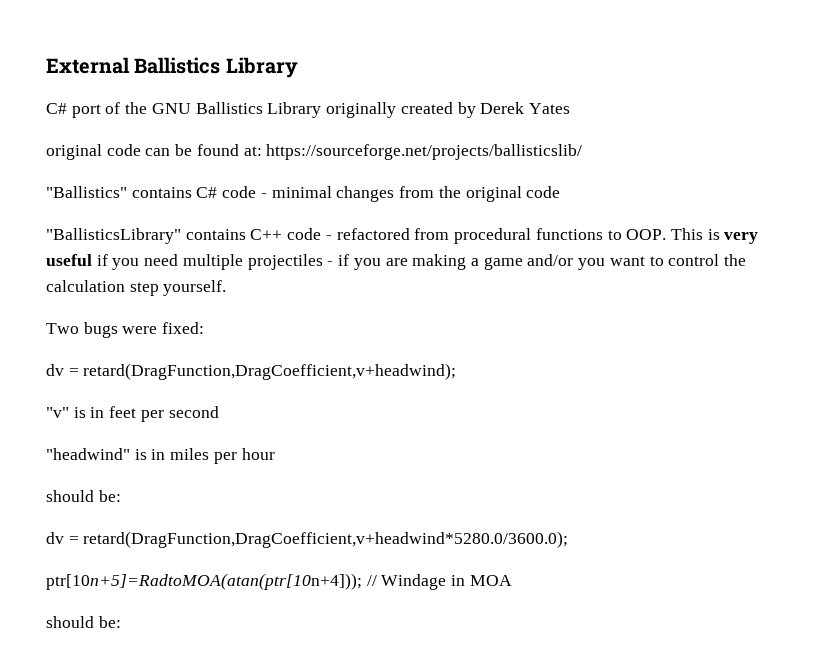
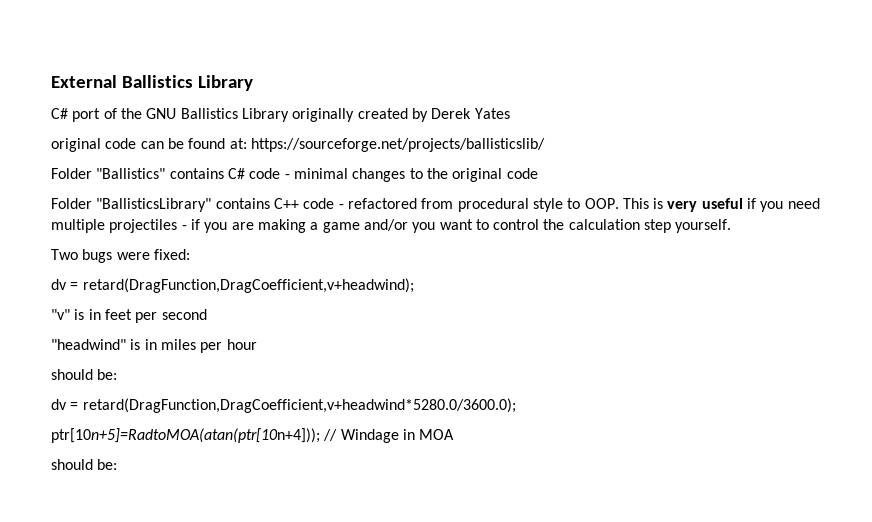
(583, 152) none -> [51,168,92,179] Folder
[399,186,435,198] from -> [409,168,423,179] to
(561, 192) none -> [51,198,92,209] Folder
[535,228,603,240] functions -> [532,198,563,212] style

